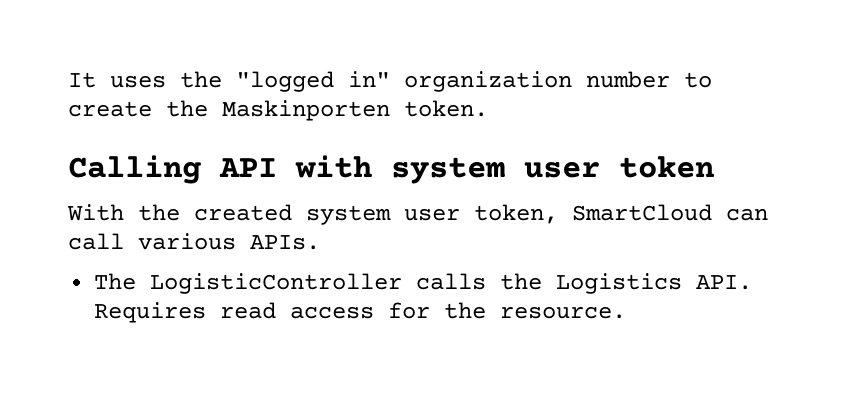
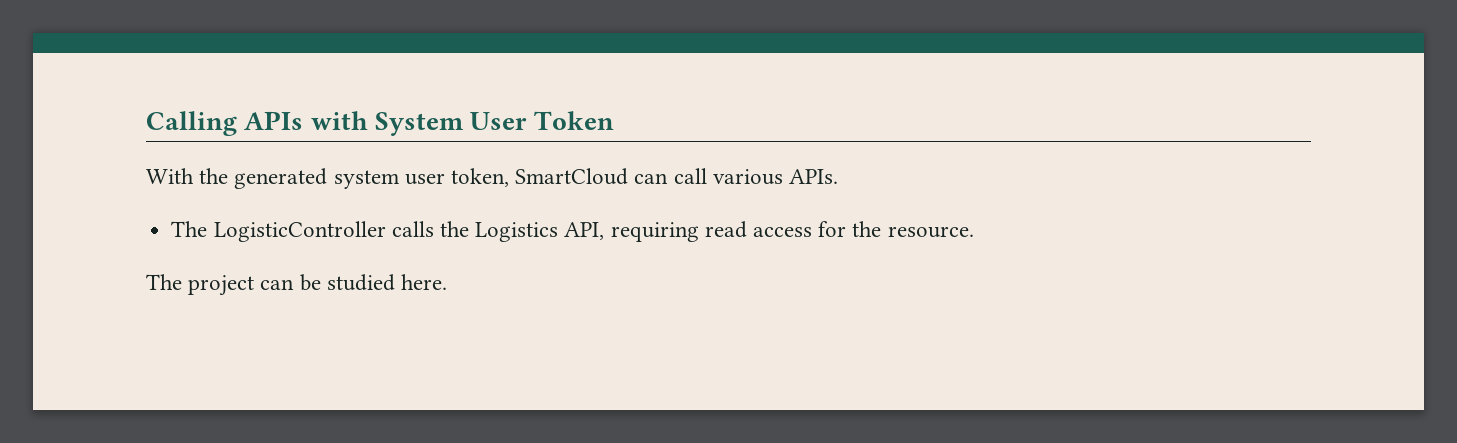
[68,71,712,92] [68,100,488,121] [68,155,715,184] It uses the "logged in" organization number to create the Maskinporten token. // Calling API with system user token -> [146,111,615,136] Calling APIs with System User Token
[194,204,292,221] created -> [234,168,328,189] generated
[696,275,753,290] [94,302,207,323] API. Requires -> [564,222,699,242] API, requiring
(627, 312) none -> [146,274,448,296] // The project can be studied here.

